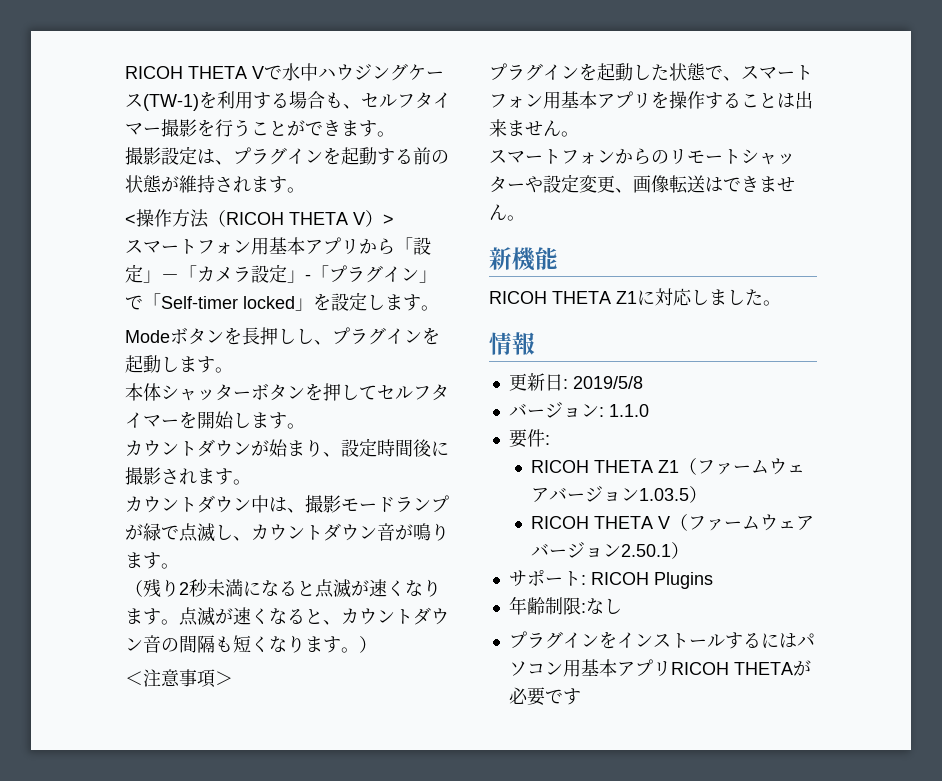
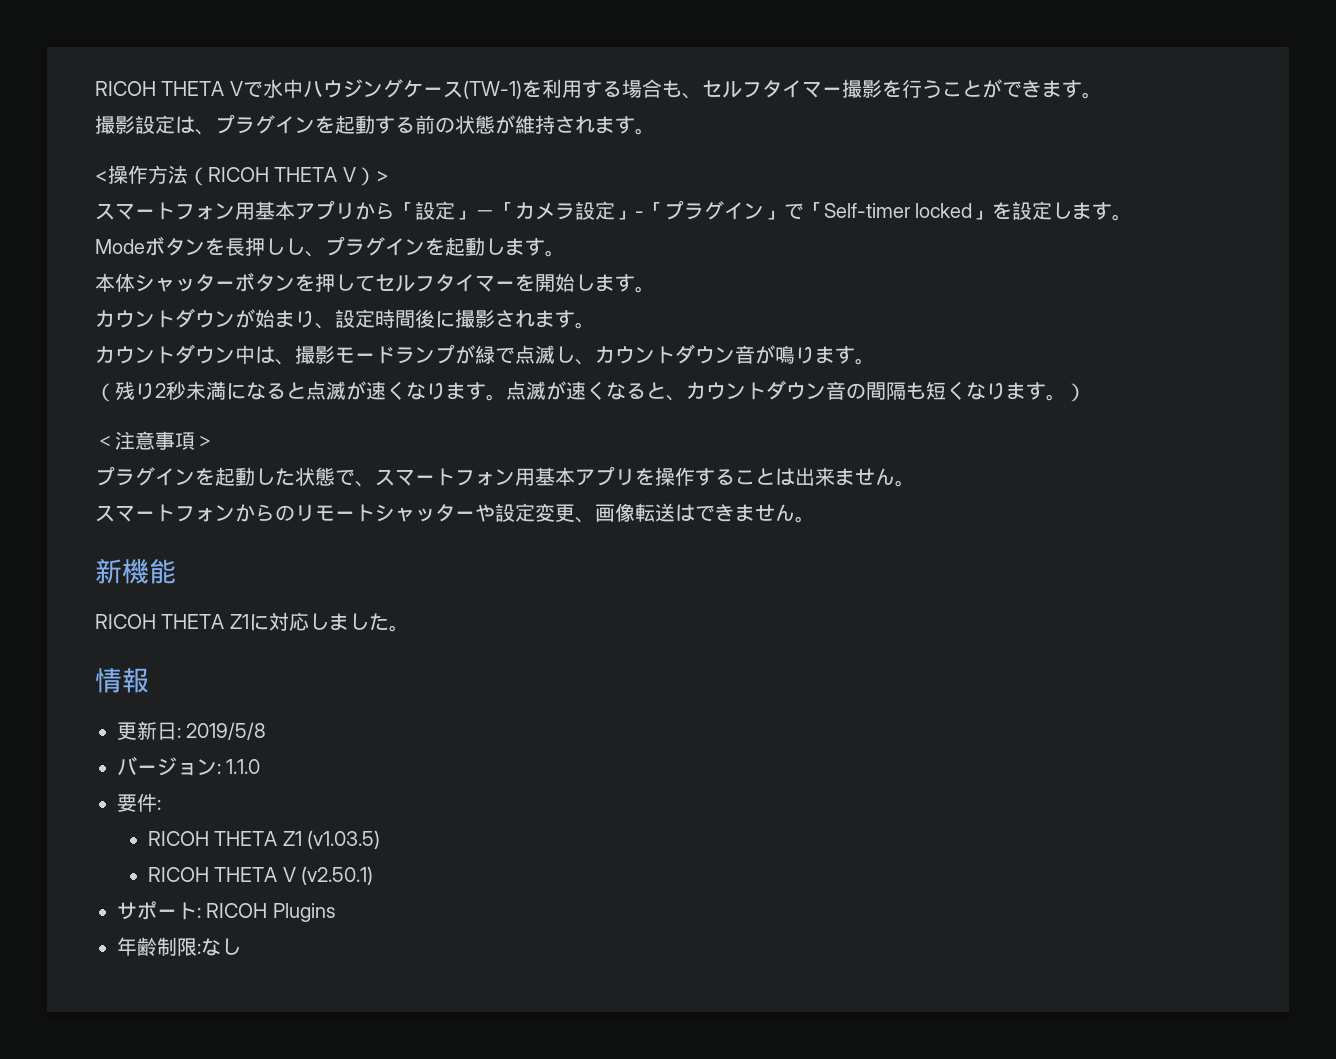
[678,458,805,475] [530,486,707,503] [530,514,814,531] [530,542,689,559] （ファームウェアバージョン1.03.5） // RICOH THETA V（ファームウェアバージョン2.50.1） -> [307,830,381,849] [148,866,374,885] (v1.03.5) // RICOH THETA V (v2.50.1)
[508,631,815,649] [508,659,811,677] [508,687,581,706] // プラグインをインストールするにはパソコン用基本アプリRICOH THETAが必要です -> (241, 946) none

